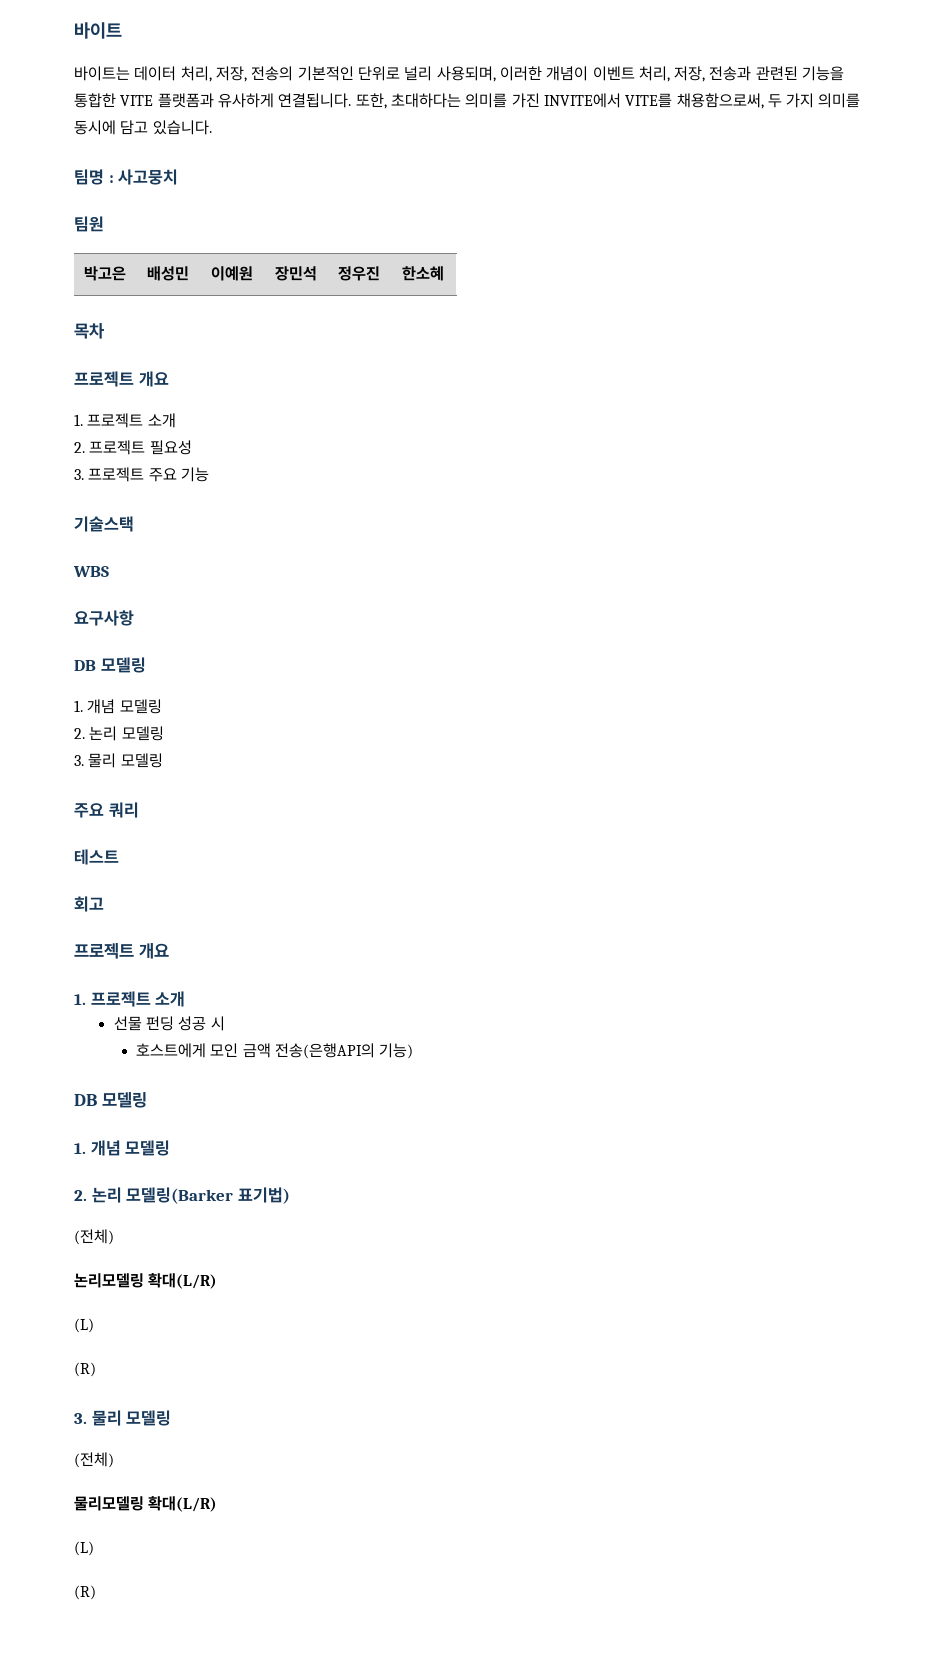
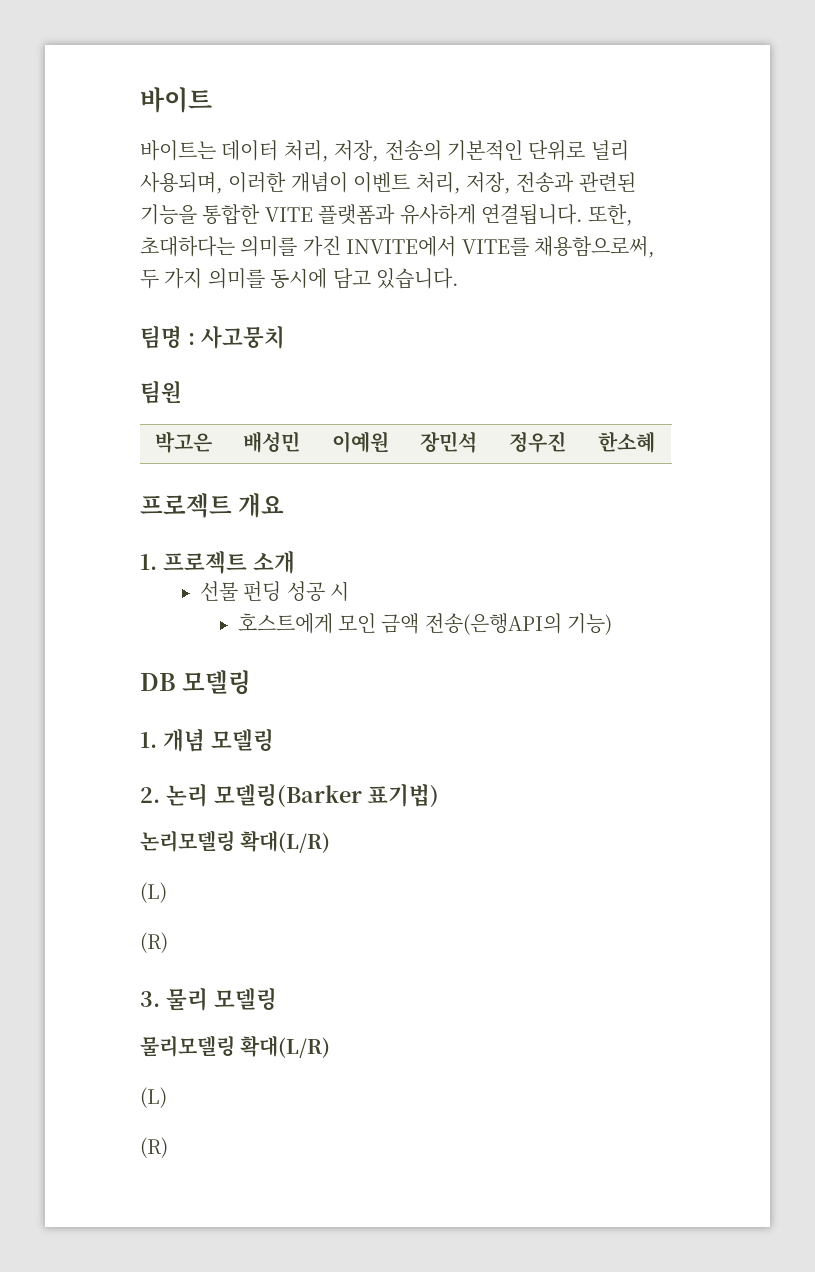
[74,323,105,339] [74,371,169,387] [74,413,176,428] [74,440,192,455] [74,467,209,482] [74,516,134,532] [73,566,109,577] [74,610,134,626] [74,657,146,673] [74,699,162,714] [74,726,164,741] [74,753,163,768] [74,802,139,818] [74,849,119,865] [74,896,104,912] // 목차 // 프로젝트 개요 // 1. 프로젝트 소개 // 2. 프로젝트 필요성 // 3. 프로젝트 주요 기능 // 기술스택 // WBS // 요구사항 // DB 모델링 // 1. 개념 모델링 // 2. 논리 모델링 // 3. 물리 모델링 // 주요 쿼리 // 테스트 // 회고 -> (656, 442) none
[74,1229,114,1245] // (전체) -> (440, 795) none
[74,1452,114,1468] // (전체) -> (277, 999) none

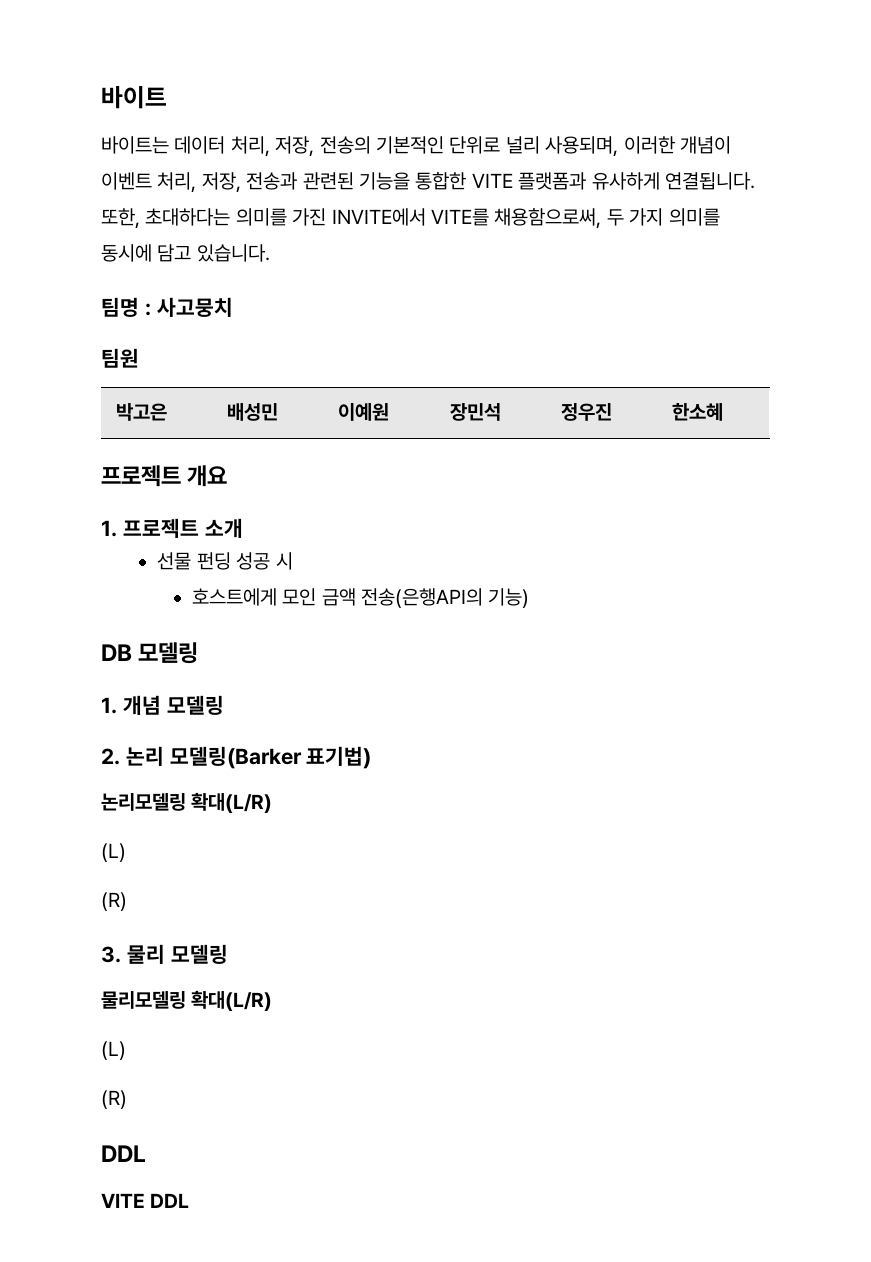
(168, 1147) none -> [101,1145,146,1162] [101,1193,190,1208] // DDL // VITE DDL

